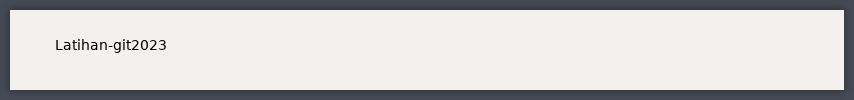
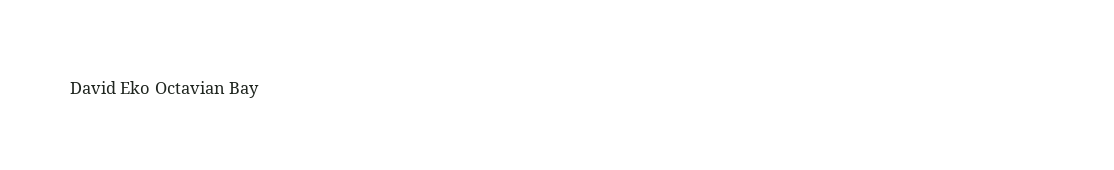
[55,39,167,53] Latihan-git2023 -> [70,81,260,98] David Eko Octavian Bay

